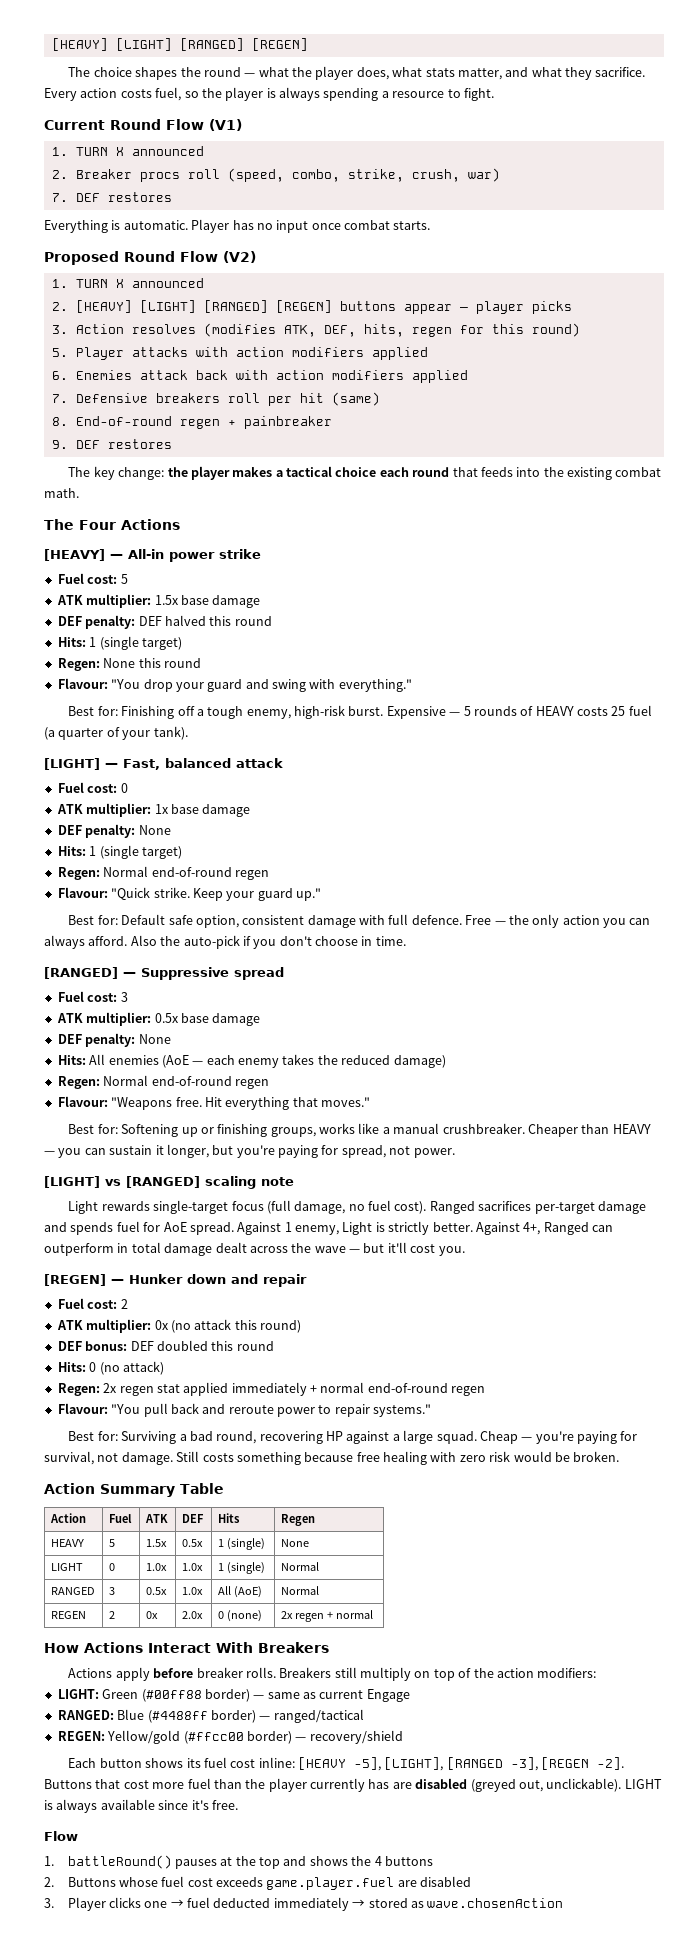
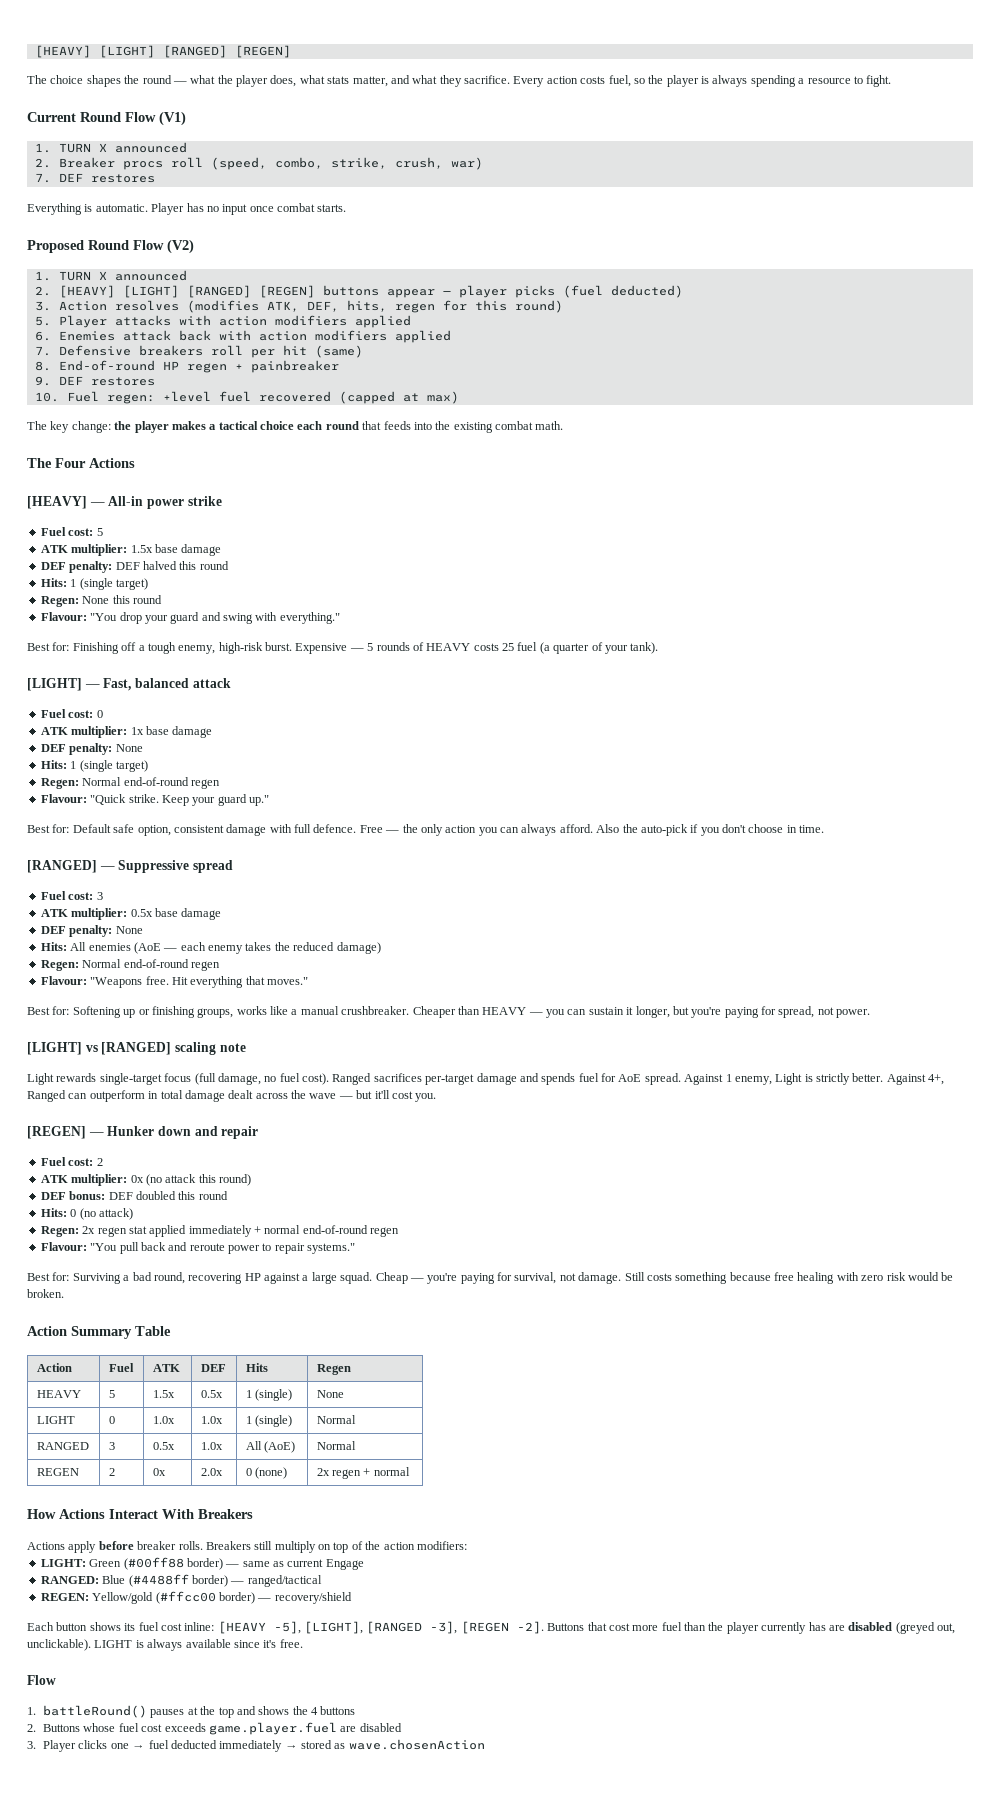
(572, 307) none -> [562,285,683,298] (fuel deducted)
(172, 421) none -> [162,361,179,370] HP
(172, 444) none -> [34,391,459,404] // 10. Fuel regen: +level fuel recovered (capped at max)

